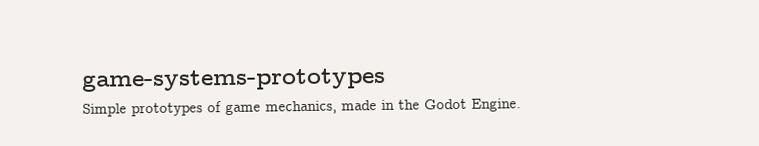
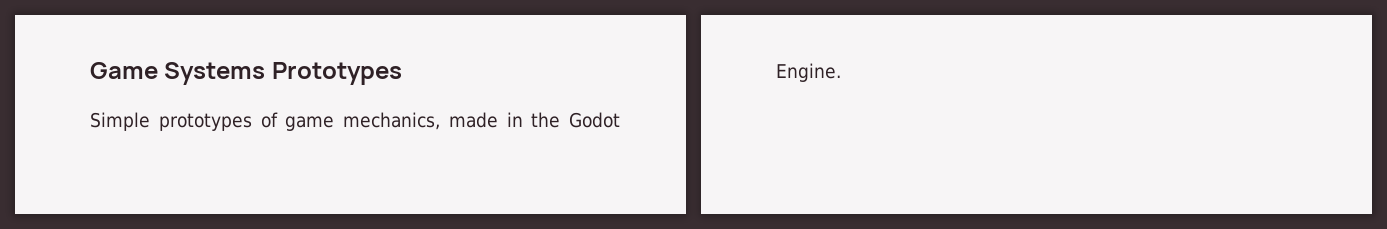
[81,67,386,92] game-systems-prototypes -> [90,62,402,85] Game Systems Prototypes

